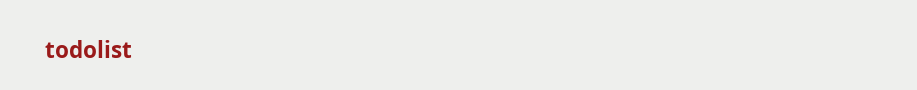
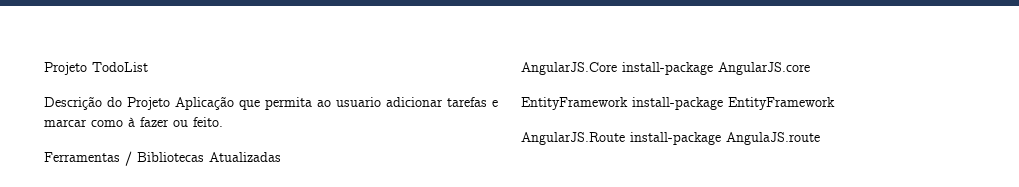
[45,40,132,58] todolist -> [44,62,148,75] [44,96,498,110] [44,117,223,127] [44,151,281,166] [521,62,810,75] [521,97,835,110] [521,132,820,145] Projeto TodoList // Descrição do Projeto Aplicação que permita ao usuario adicionar tarefas e marcar como à fazer ou feito. // Ferramentas / Bibliotecas Atualizadas // AngularJS.Core install-package AngularJS.core // EntityFramework install-package EntityFramework // AngularJS.Route install-package AngulaJS.route

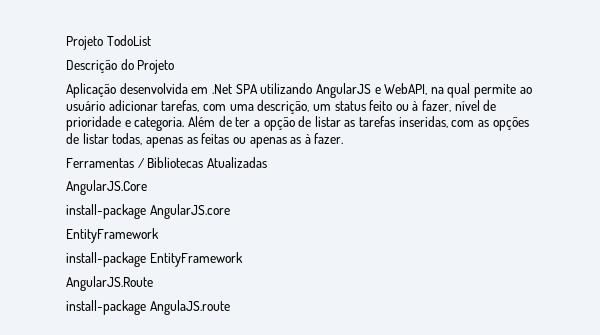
[175,96,498,110] [44,117,223,127] Aplicação que permita ao usuario adicionar tarefas e marcar como à fazer ou feito. -> [66,83,532,98] [66,100,497,114] [66,116,529,131] [66,133,344,148] // Aplicação desenvolvida em .Net SPA utilizando AngularJS e WebAPI, na qual permite ao usuário adicionar tarefas, com uma descrição, um status feito ou à fazer, nível de prioridade e categoria. Além de ter a opção de listar as tarefas inseridas, com as opções de listar todas, apenas as feitas ou apenas as à fazer.
(617, 68) none -> (147, 187) //
(628, 103) none -> (159, 235) //
(625, 138) none -> (153, 283) //

